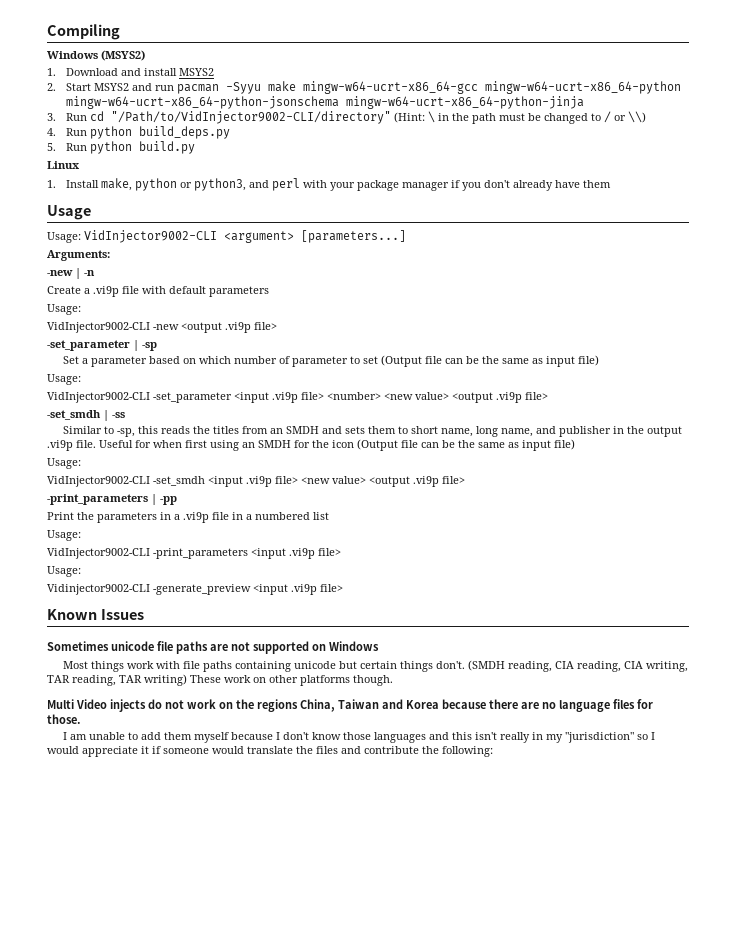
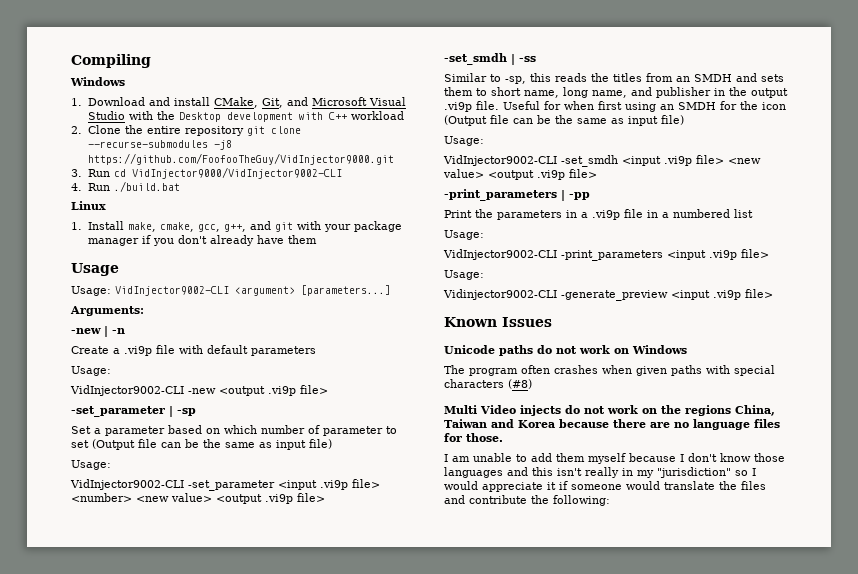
[101,50,145,61] (MSYS2) -> (125, 81) none
[179,68,215,76] [47,81,682,94] [66,96,585,109] [47,111,647,124] [47,126,231,139] [47,141,196,154] MSYS2 // 2. Start MSYS2 and run pacman -Syyu make mingw-w64-ucrt-x86_64-gcc mingw-w64-ucrt-x86_64-python mingw-w64-ucrt-x86_64-python-jsonschema mingw-w64-ucrt-x86_64-python-jinja // 3. Run cd "/Path/to/VidInjector9002-CLI/directory" (Hint: \ in the path must be changed to / or \\) // 4. Run python build_deps.py // 5. Run python build.py -> [214,97,407,108] [88,111,405,122] [71,125,302,136] [88,140,233,150] [88,153,395,165] [71,167,343,179] [71,181,181,192] CMake, Git, and Microsoft Visual Studio with the Desktop development with C++ workload // 2. Clone the entire repository git clone --recurse-submodules -j8 https://github.com/FoofooTheGuy/VidInjector9000.git // 3. Run cd VidInjector9000/VidInjector9002-CLI // 4. Run ./build.bat
[135,178,301,191] python or python3, and perl -> [160,221,294,232] cmake, gcc, g++, and git
[47,641,379,654] [63,660,689,672] [47,674,393,686] Sometimes unicode file paths are not supported on Windows // Most things work with file paths containing unicode but certain things don't. (SMDH reading, CIA reading, CIA writing, TAR reading, TAR writing) These work on other platforms though. -> [444,345,687,356] [444,365,775,376] [444,379,532,389] Unicode paths do not work on Windows // The program often crashes when given paths with special characters (#8)

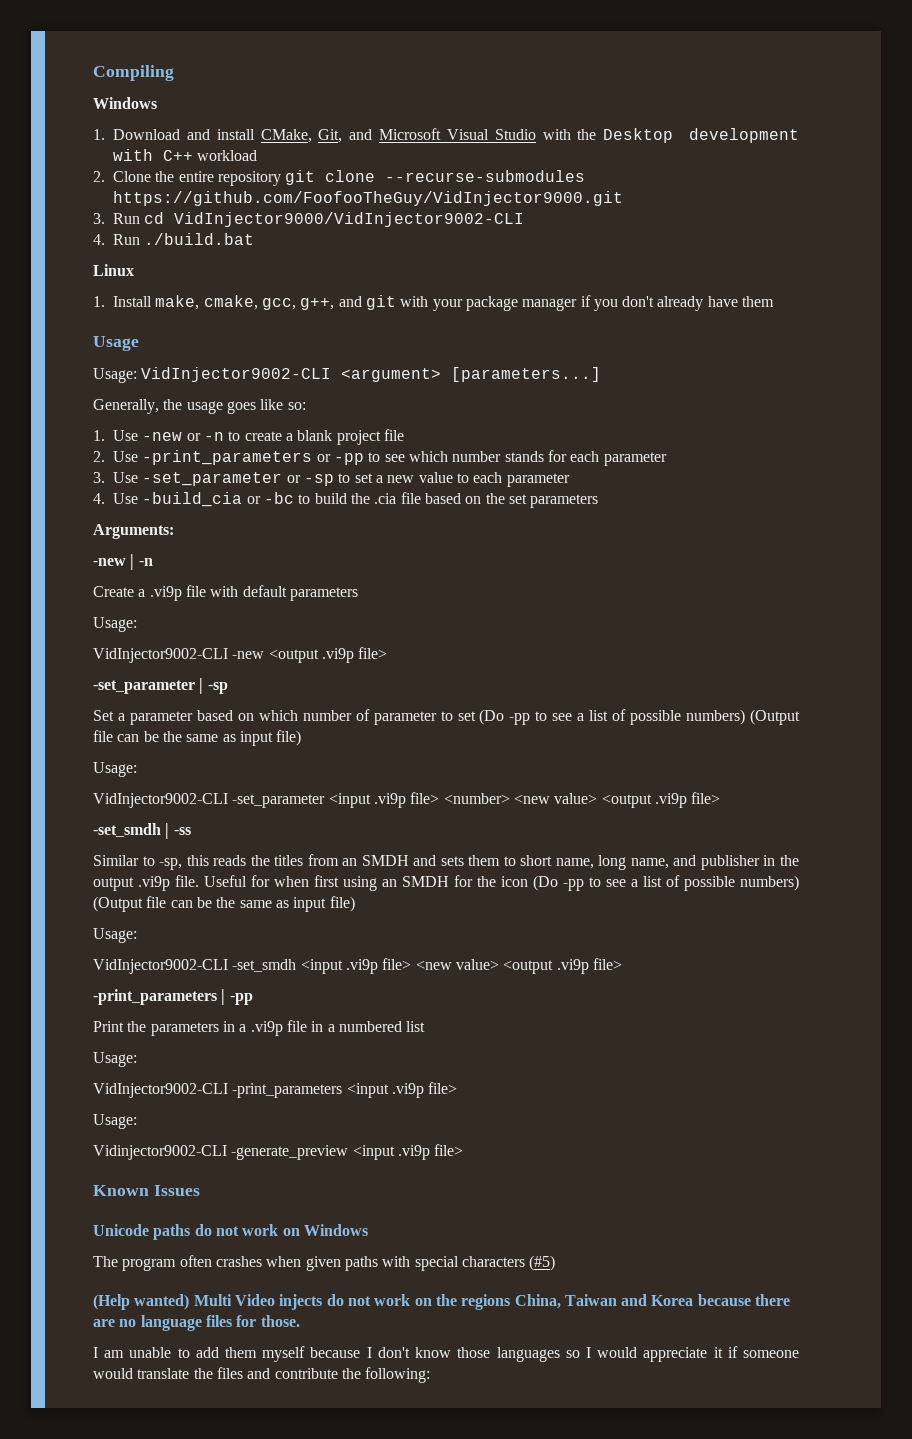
[214,140,233,150] -j8 -> (586, 176) none
(391, 290) none -> [93,399,306,414] [93,429,404,445] [93,450,667,466] [93,472,570,487] [93,492,599,508] // Generally, the usage goes like so: // 1. Use -new or -n to create a blank project file // 2. Use -print_parameters or -pp to see which number stands for each parameter // 3. Use -set_parameter or -sp to set a new value to each parameter // 4. Use -build_cia or -bc to build the .cia file based on the set parameters
(89, 444) none -> [479,709,746,725] (Do -pp to see a list of possible numbers)
(786, 106) none -> [533,875,799,891] (Do -pp to see a list of possible numbers)
[508,379,532,389] (#8) // -> [529,1255,556,1271] [93,1294,190,1310] (#5) // (Help wanted)
[507,467,731,478] and this isn't really in my "jurisdiction" -> (560, 1354) none

